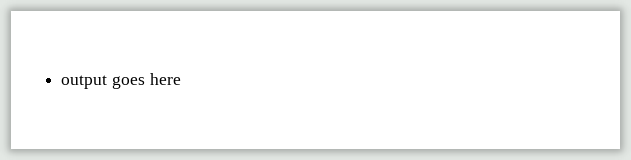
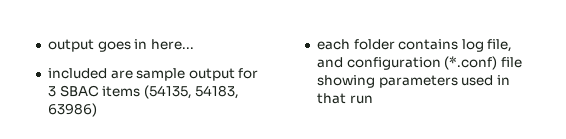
[149,73,181,85] here -> [134,39,194,50] [47,68,259,81] [47,85,240,99] [47,103,97,117] [316,39,513,52] [316,56,522,70] [316,75,510,88] [316,93,373,104] in here... // included are sample output for 3 SBAC items (54135, 54183, 63986) // each folder contains log file, and configuration (*.conf) file showing parameters used in that run

